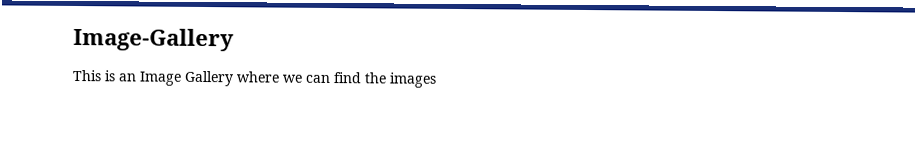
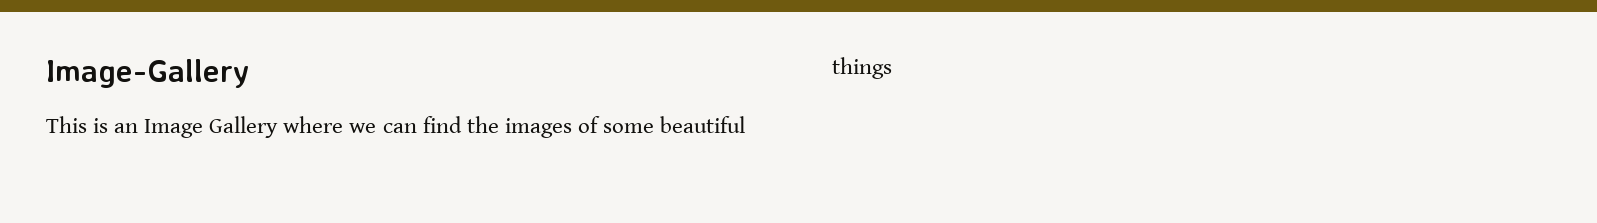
(437, 80) none -> [577,116,745,133] [832,57,892,79] of some beautiful things

